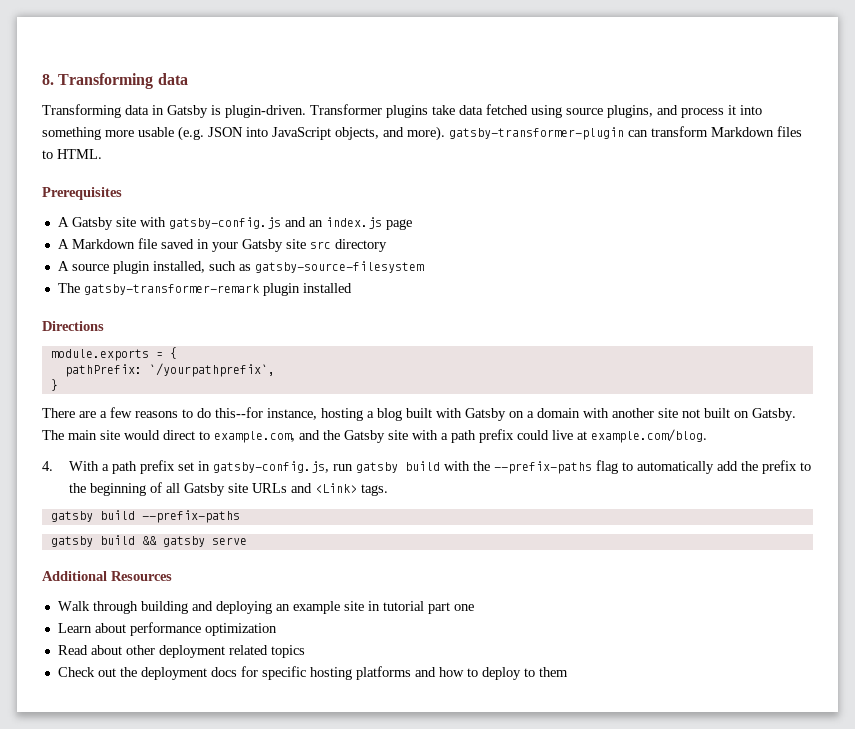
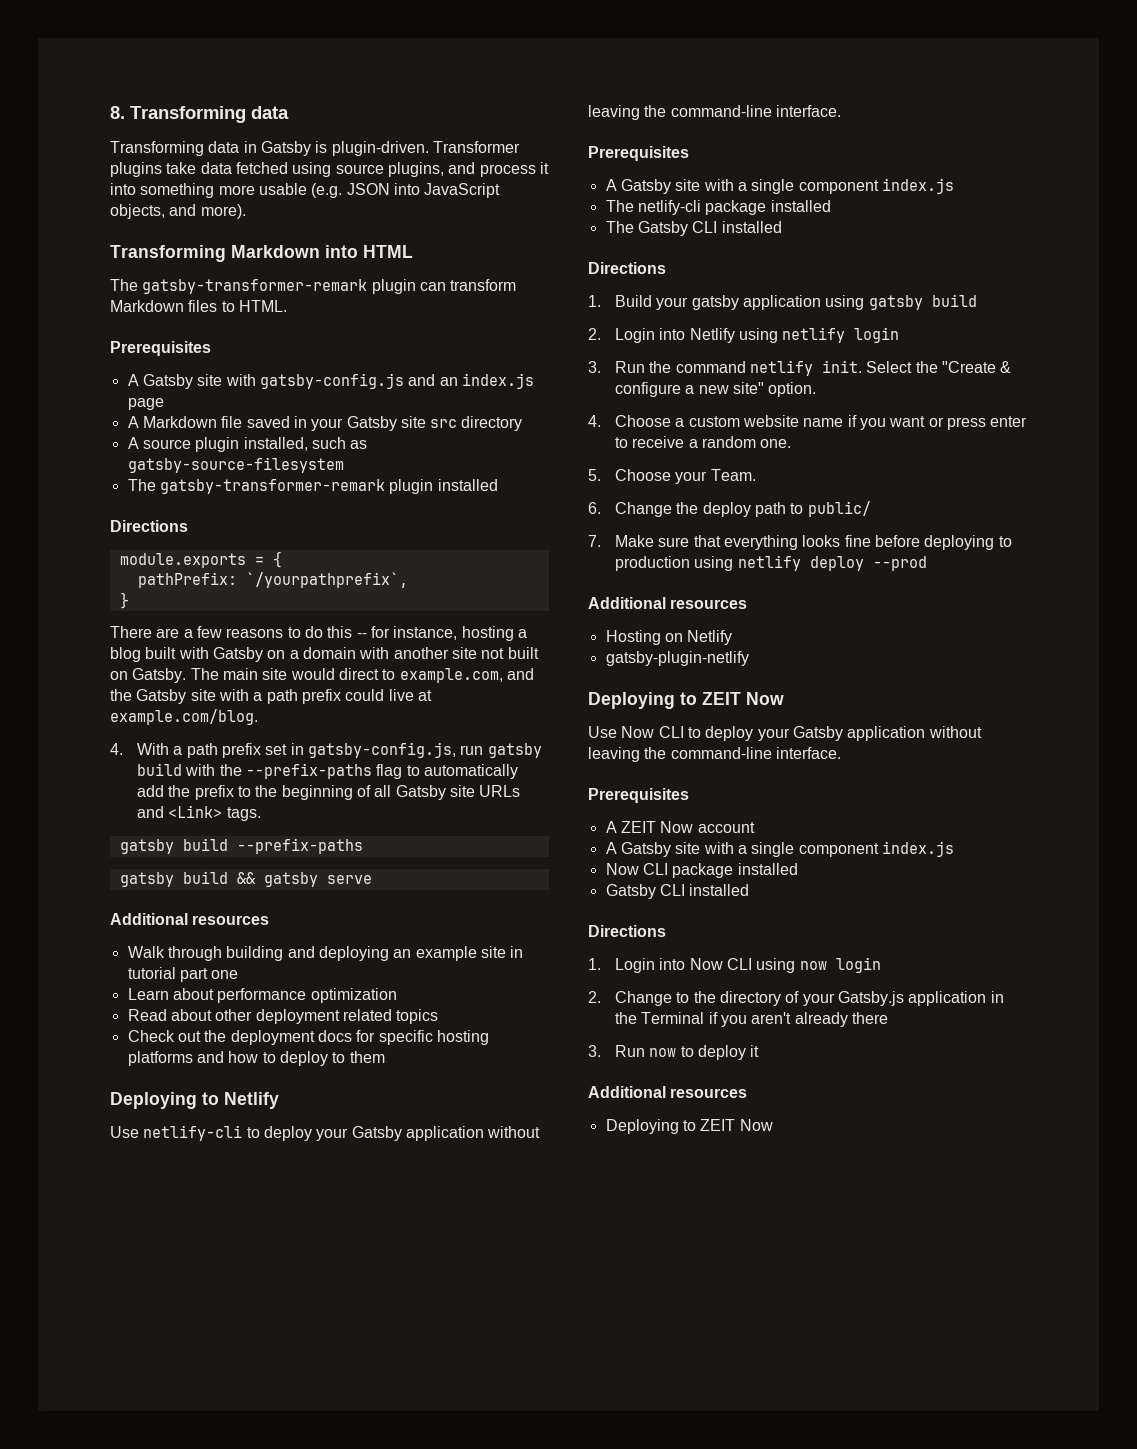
[449,127,624,140] gatsby-transformer-plugin -> [110,245,413,262] [110,279,416,294] // Transforming Markdown into HTML // The gatsby-transformer-remark plugin
[215,407,263,418] this--for -> [327,626,390,638] this -- for
[111,571,172,581] Resources -> [192,915,270,925] resources
(568, 672) none -> [110,1092,279,1109] [110,1125,541,1141] [588,105,841,120] [588,146,689,161] [605,178,954,194] [605,200,831,215] [605,221,782,236] [588,262,666,274] [588,294,977,310] [588,327,900,343] [588,360,1012,376] [615,382,817,397] [588,415,1028,430] [615,436,792,448] [588,469,756,484] [588,501,871,517] [588,535,1012,550] [615,555,927,571] [588,597,748,609] [605,630,733,645] [605,651,749,666] [588,692,784,709] [588,726,982,741] [588,747,841,762] [588,788,689,803] [605,821,755,833] [605,841,954,857] [605,863,798,878] [605,884,750,899] [588,925,666,937] [588,957,881,973] [588,991,1004,1006] [615,1012,888,1027] [588,1045,760,1060] [588,1086,748,1098] [605,1119,773,1134] // Deploying to Netlify // Use netlify-cli to deploy your Gatsby application without leaving the command-line interface. // Prerequisites // A Gatsby site with a single component index.js // The netlify-cli package installed // The Gatsby CLI installed // Directions // 1. Build your gatsby application using gatsby build // 2. Login into Netlify using netlify login // 3. Run the command netlify init. Select the "Create & configure a new site" option. // 4. Choose a custom website name if you want or press enter to receive a random one. // 5. Choose your Team. // 6. Change the deploy path to public/ // 7. Make sure that everything looks fine before deploying to production using netlify deploy --prod // Additional resources // Hosting on Netlify // gatsby-plugin-netlify // Deploying to ZEIT Now // Use Now CLI to deploy your Gatsby application without leaving the command-line interface. // Prerequisites // A ZEIT Now account // A Gatsby site with a single component index.js // Now CLI package installed // Gatsby CLI installed // Directions // 1. Login into Now CLI using now login // 2. Change to the directory of your Gatsby.js application in the Terminal if you aren't already there // 3. Run now to deploy it // Additional resources // Deploying to ZEIT Now

